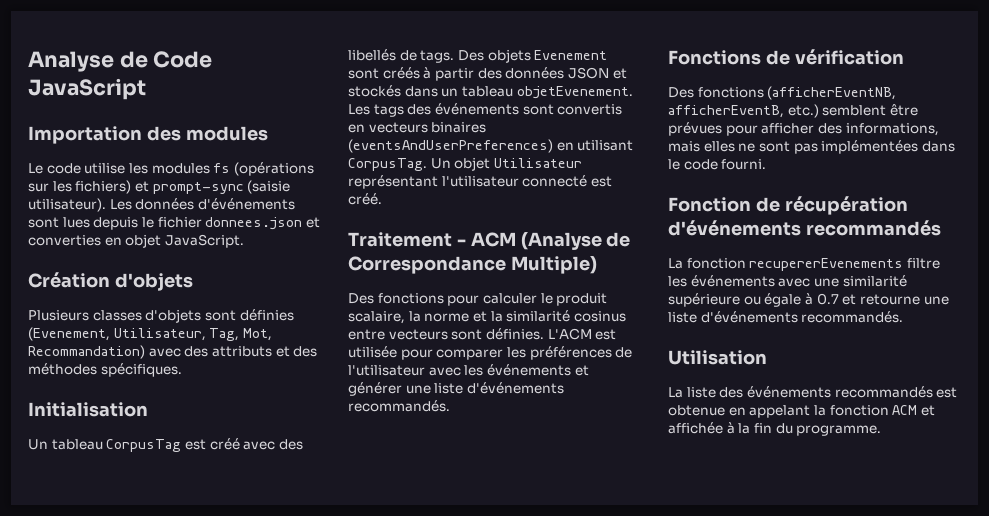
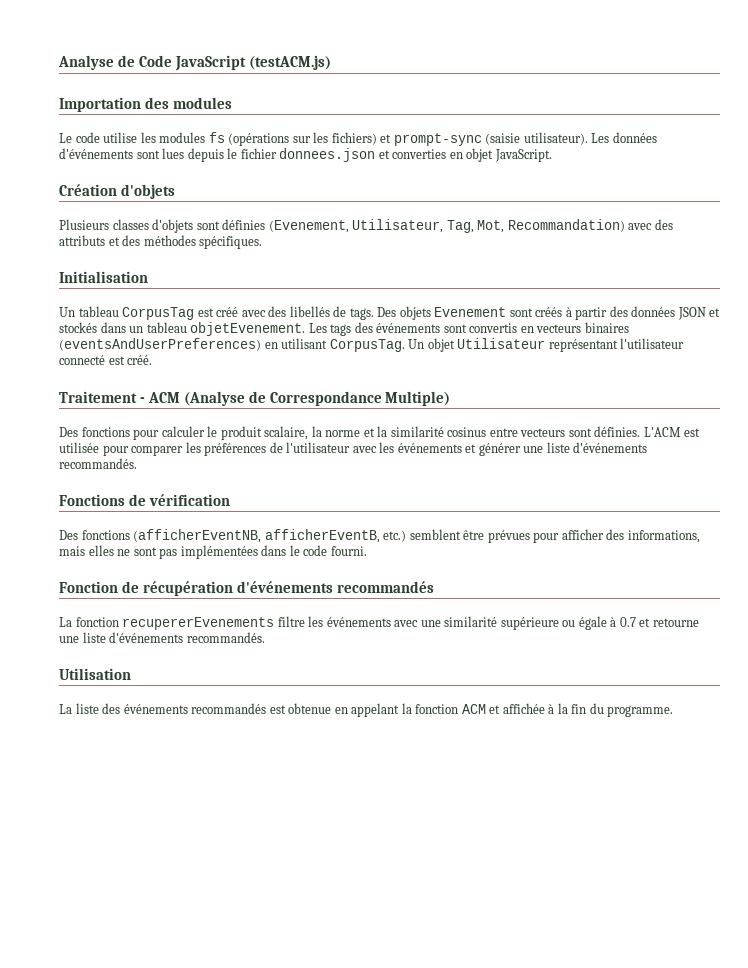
(146, 89) none -> [249,55,332,70] (testACM.js)

